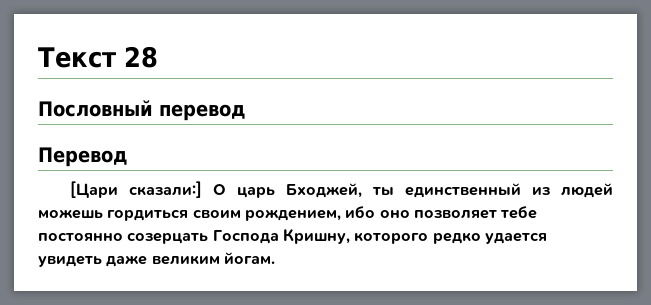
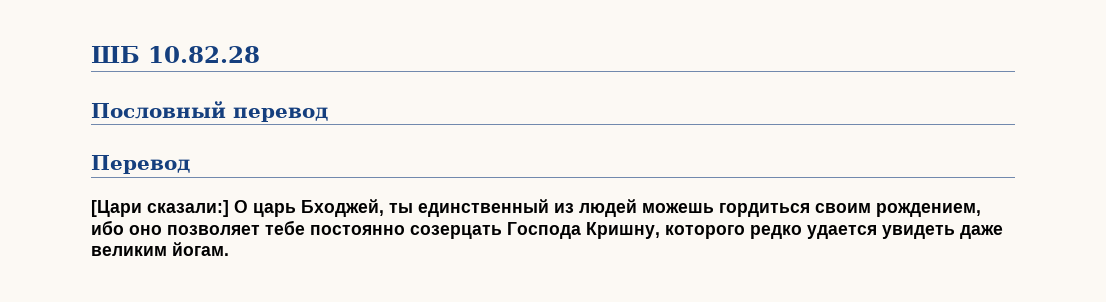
[38,46,158,68] Текст 28 -> [91,46,260,63] ШБ 10.82.28

